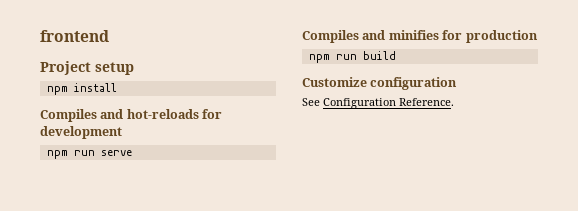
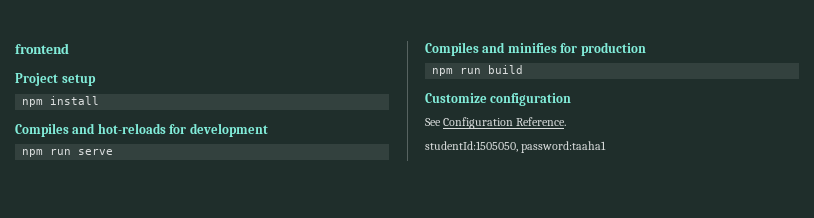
(454, 102) none -> [425,141,607,153] // studentId:1505050, password:taaha1

